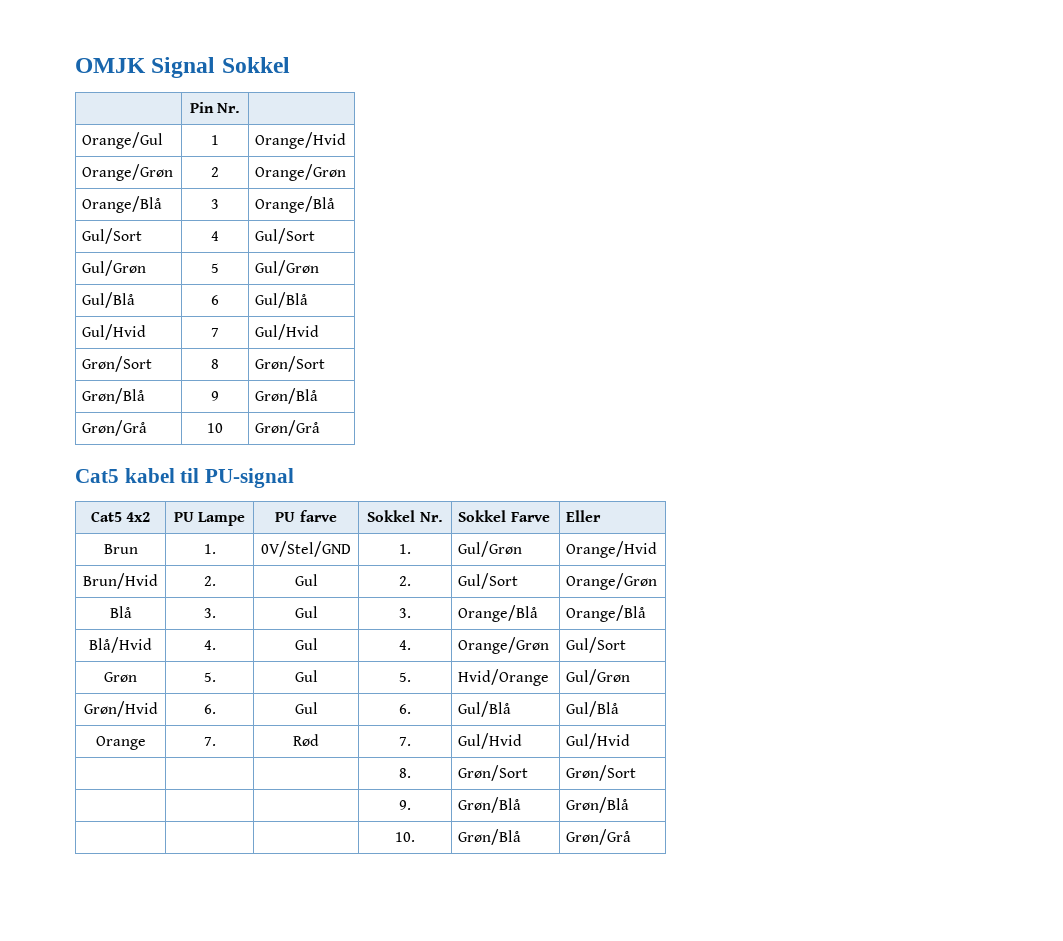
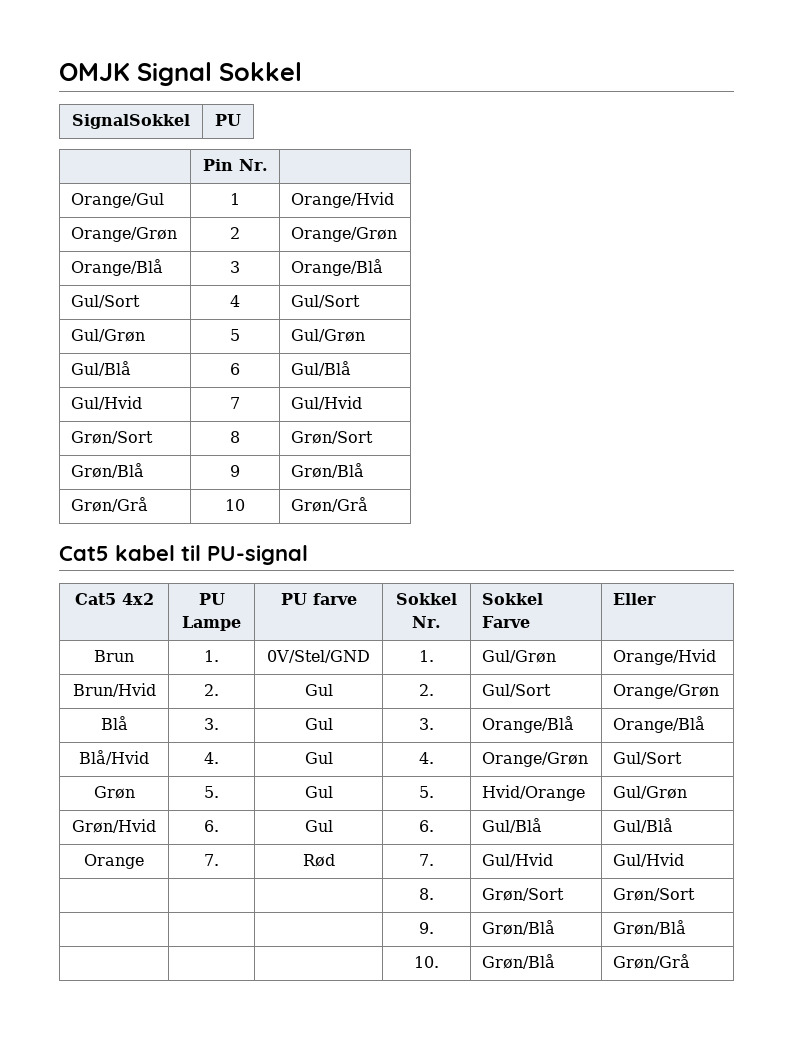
(290, 65) none -> [72,114,190,129] [215,114,241,126] // SignalSokkel | PU

